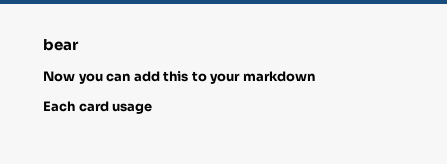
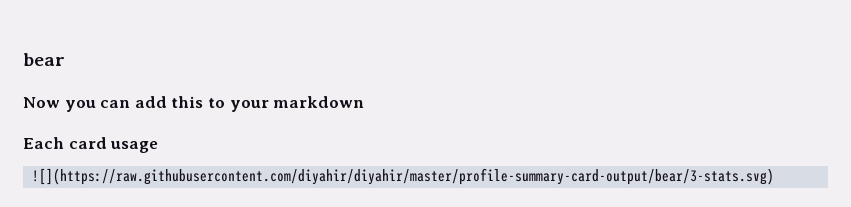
(153, 108) none -> [32,168,774,185] // ![](https://raw.githubusercontent.com/diyahir/diyahir/master/profile-summary-card-output/bear/3-stats.svg)

